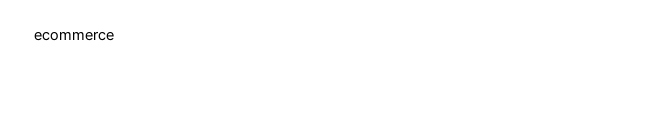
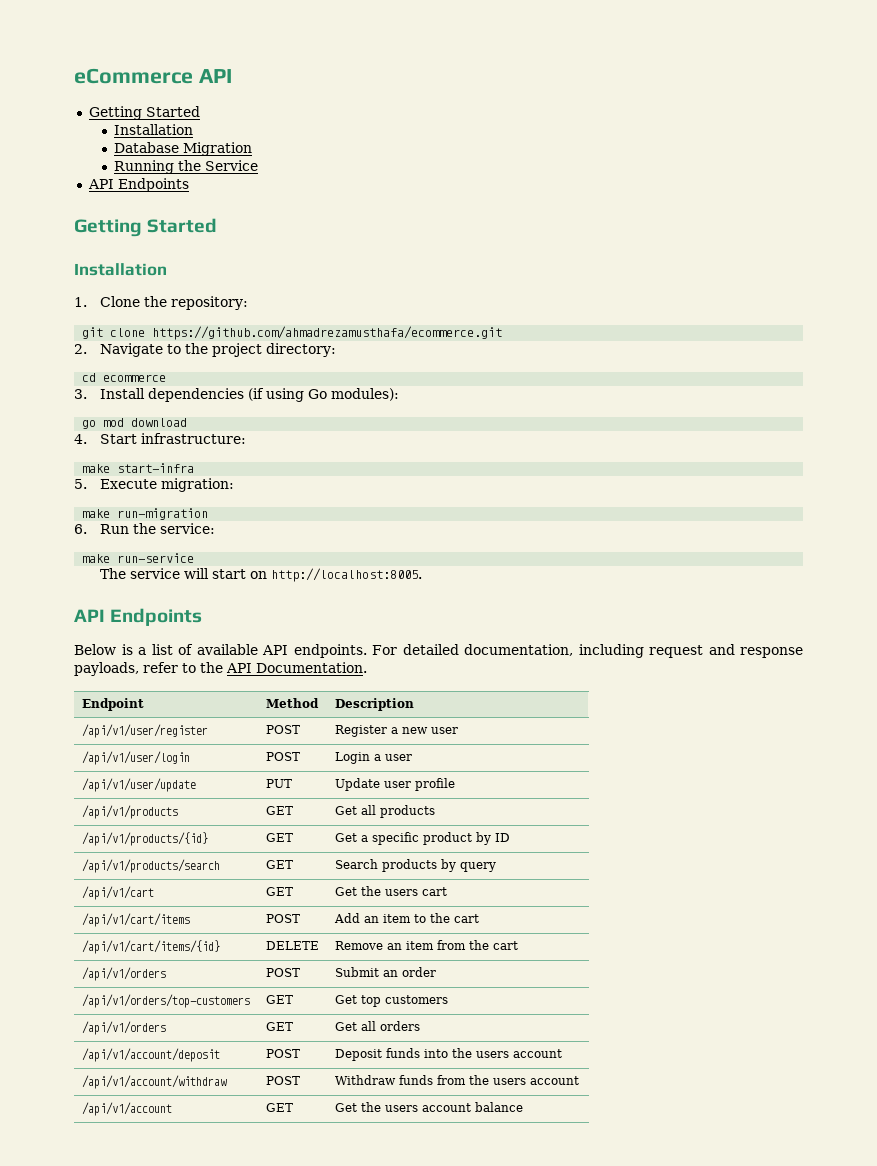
[34,31,114,41] ecommerce -> [74,68,232,84] [88,106,200,120] [114,124,194,135] [114,142,253,156] [114,160,259,174] [87,178,189,192] [74,218,218,237] [74,263,167,276] [74,296,248,310] [82,326,503,340] [74,343,336,357] [82,373,167,382] [74,388,399,402] [82,418,188,429] [74,433,246,444] [82,463,195,473] [74,478,234,492] [82,508,209,520] [74,523,215,534] [82,553,195,563] [99,568,422,582] [74,608,203,626] [74,644,803,658] [74,662,367,676] [81,698,144,711] [265,698,319,708] [334,698,414,711] [81,724,208,738] [265,725,300,734] [334,725,458,737] [81,751,190,765] [265,752,300,761] [334,752,412,764] [81,778,196,792] [265,779,292,788] [334,778,455,791] [81,805,178,819] [265,806,293,815] [334,805,435,818] [81,832,208,846] [265,833,293,842] [334,832,510,845] [81,859,220,873] [265,860,293,869] [334,859,496,872] [81,886,154,900] [265,887,293,896] [334,886,447,896] [81,913,190,927] [265,914,300,923] [333,913,479,923] [81,940,220,954] [265,941,319,950] [334,940,518,950] [81,967,166,981] [265,968,300,977] [334,967,436,977] [81,994,250,1008] [265,995,293,1004] [334,995,448,1007] [81,1021,166,1035] [265,1022,293,1031] [334,1021,420,1031] [81,1048,220,1062] [265,1049,300,1058] [334,1048,562,1061] [81,1075,227,1089] [265,1076,300,1085] [334,1075,579,1085] [81,1102,172,1116] [265,1103,293,1112] [334,1102,523,1112] eCommerce API // Getting Started // Installation // Database Migration // Running the Service // API Endpoints // Getting Started // Installation // 1. Clone the repository: // git clone https://github.com/ahmadrezamusthafa/ecommerce.git // 2. Navigate to the project directory: // cd ecommerce // 3. Install dependencies (if using Go modules): // go mod download // 4. Start infrastructure: // make start-infra // 5. Execute migration: // make run-migration // 6. Run the service: // make run-service // The service will start on http://localhost:8005. // API Endpoints // Below is a list of available API endpoints. For detailed documentation, including request and response payloads, refer to the API Documentation. // Endpoint | Method | Description // /api/v1/user/register | POST | Register a new user // /api/v1/user/login | POST | Login a user // /api/v1/user/update | PUT | Update user profile // /api/v1/products | GET | Get all products // /api/v1/products/{id} | GET | Get a specific product by ID // /api/v1/products/search | GET | Search products by query // /api/v1/cart | GET | Get the users cart // /api/v1/cart/items | POST | Add an item to the cart // /api/v1/cart/items/{id} | DELETE | Remove an item from the cart // /api/v1/orders | POST | Submit an order // /api/v1/orders/top-customers | GET | Get top customers // /api/v1/orders | GET | Get all orders // /api/v1/account/deposit | POST | Deposit funds into the users account // /api/v1/account/withdraw | POST | Withdraw funds from the users account // /api/v1/account | GET | Get the users account balance

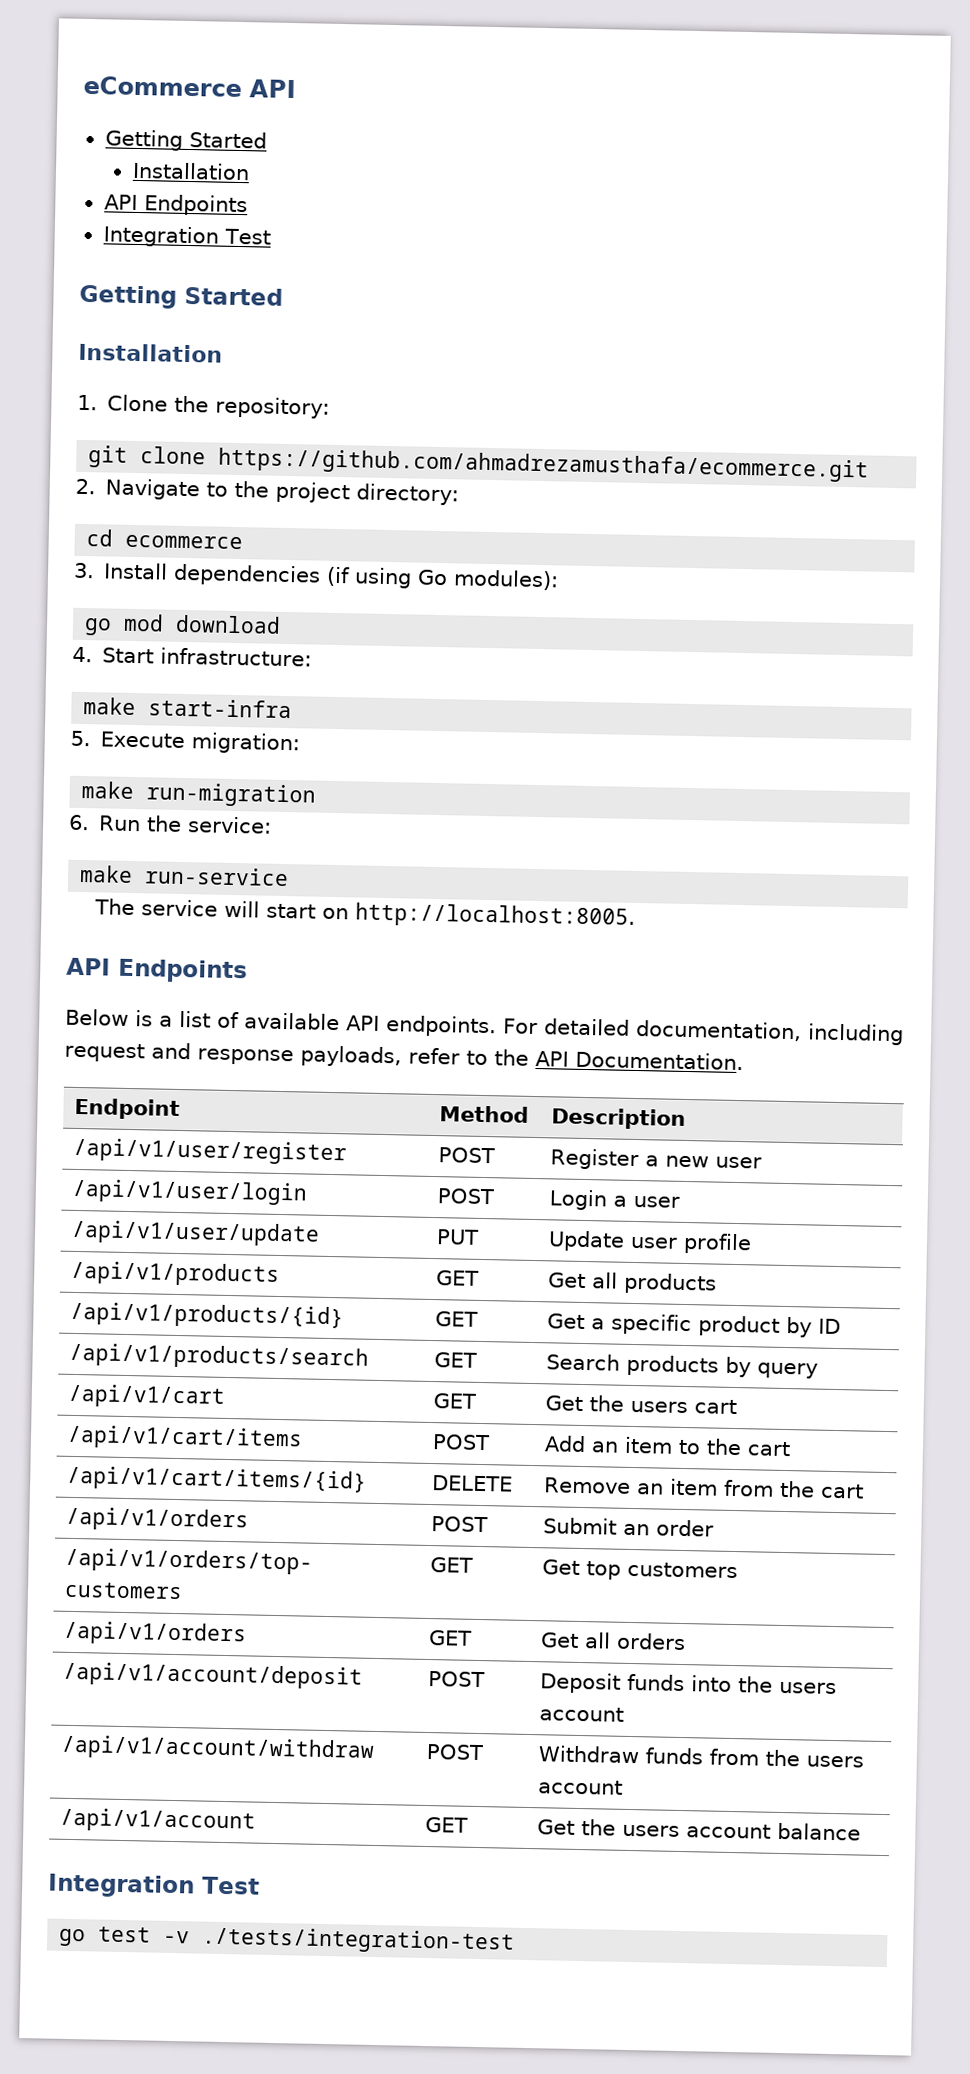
[114,142,253,156] [114,160,259,174] [87,178,189,192] // Database Migration // Running the Service // API Endpoints -> [103,194,248,217] [102,225,271,248] // API Endpoints // Integration Test
(523, 1107) none -> [47,1873,260,1899] [58,1926,516,1955] // Integration Test // go test -v ./tests/integration-test

